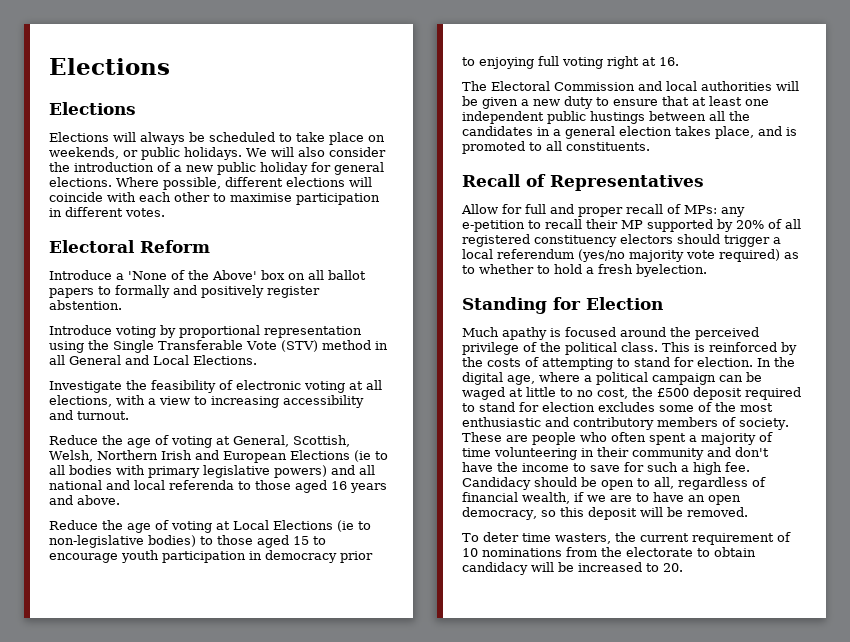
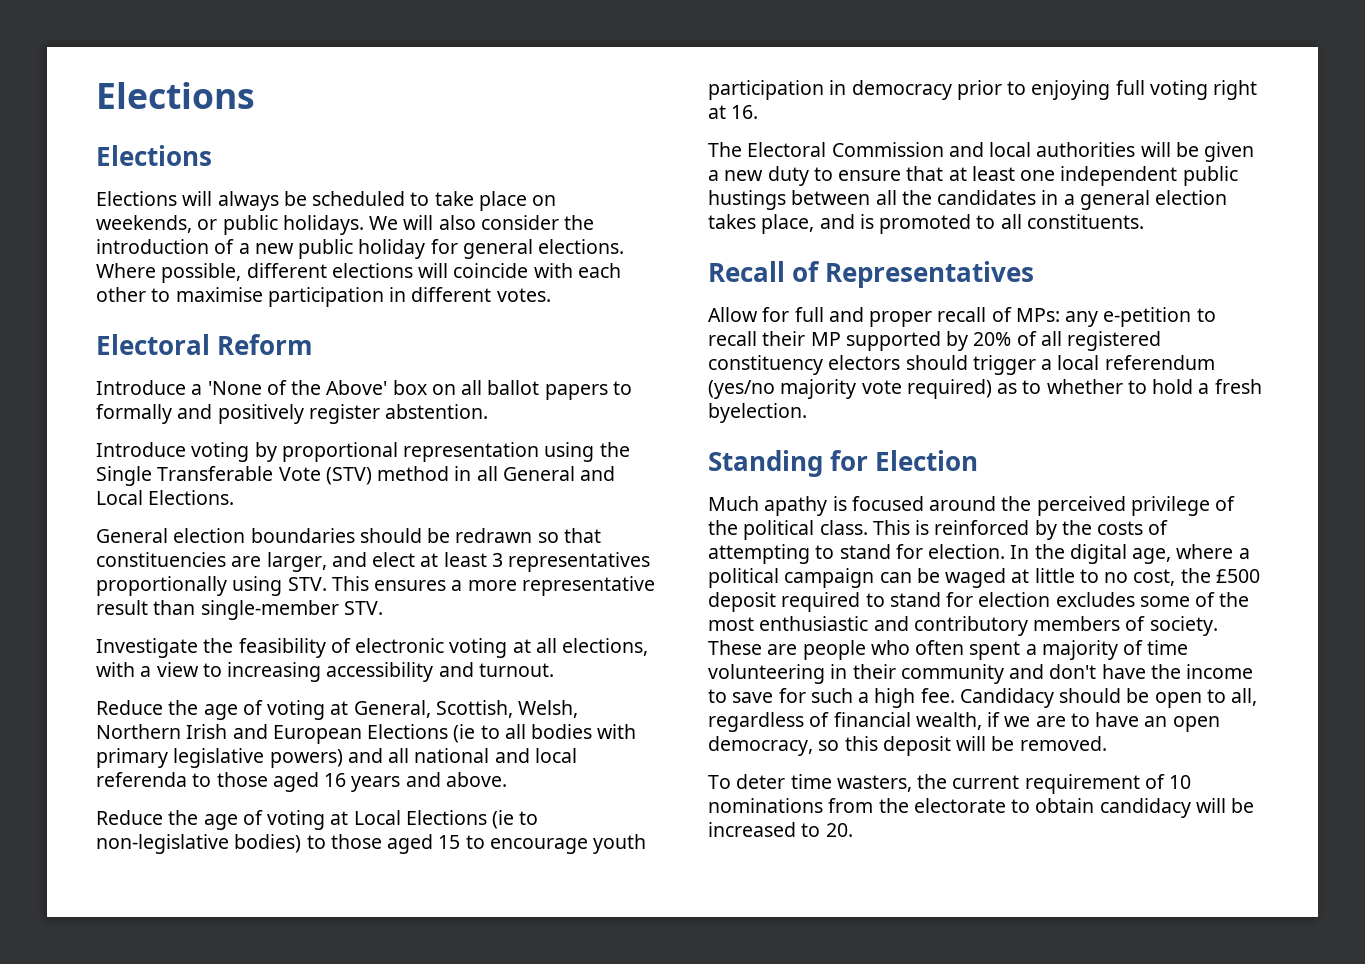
(257, 360) none -> [96,528,601,543] [96,552,651,572] [96,576,655,596] [96,600,383,620] // General election boundaries should be redrawn so that constituencies are larger, and elect at least 3 representatives proportionally using STV. This ensures a more representative result than single-member STV.

